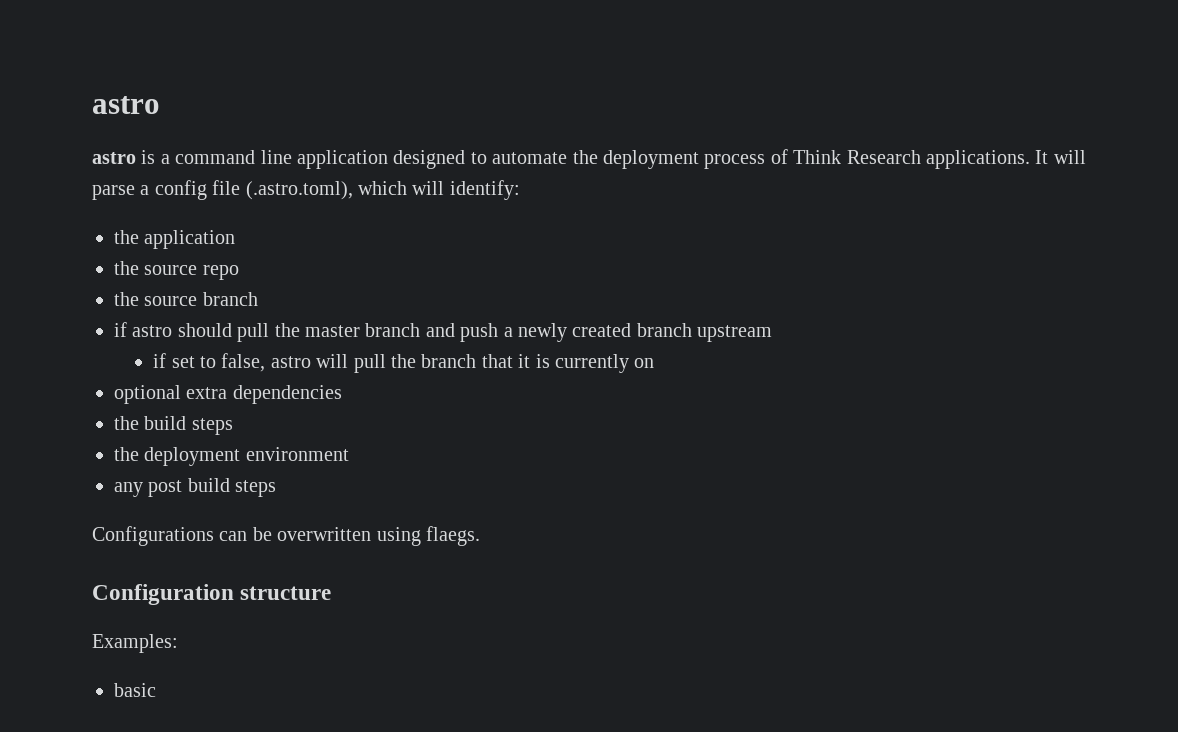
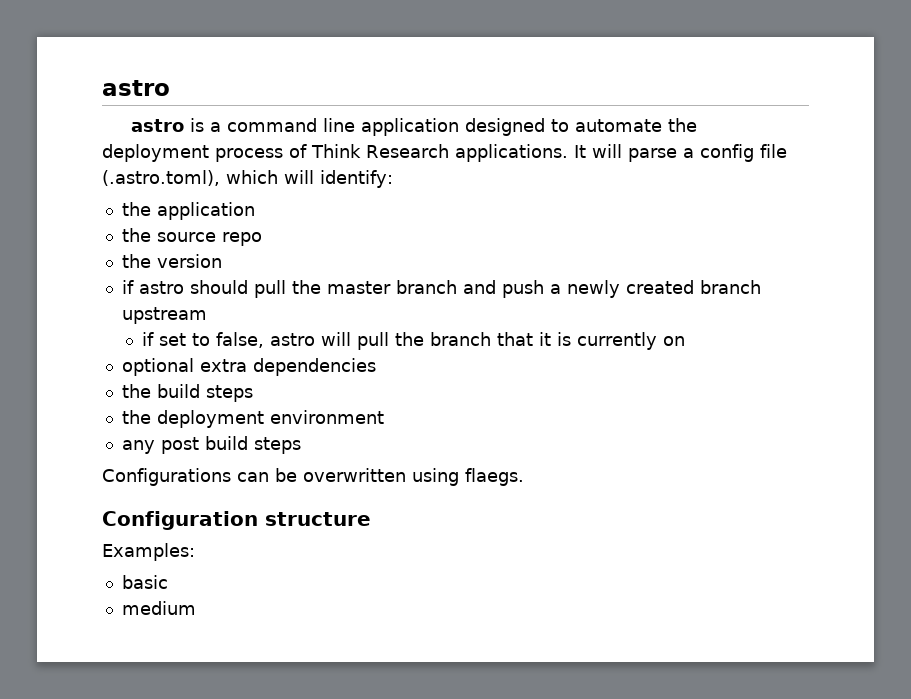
[144,292,258,306] source branch -> [156,254,222,268] version
(156, 690) none -> [121,601,196,615] // medium

